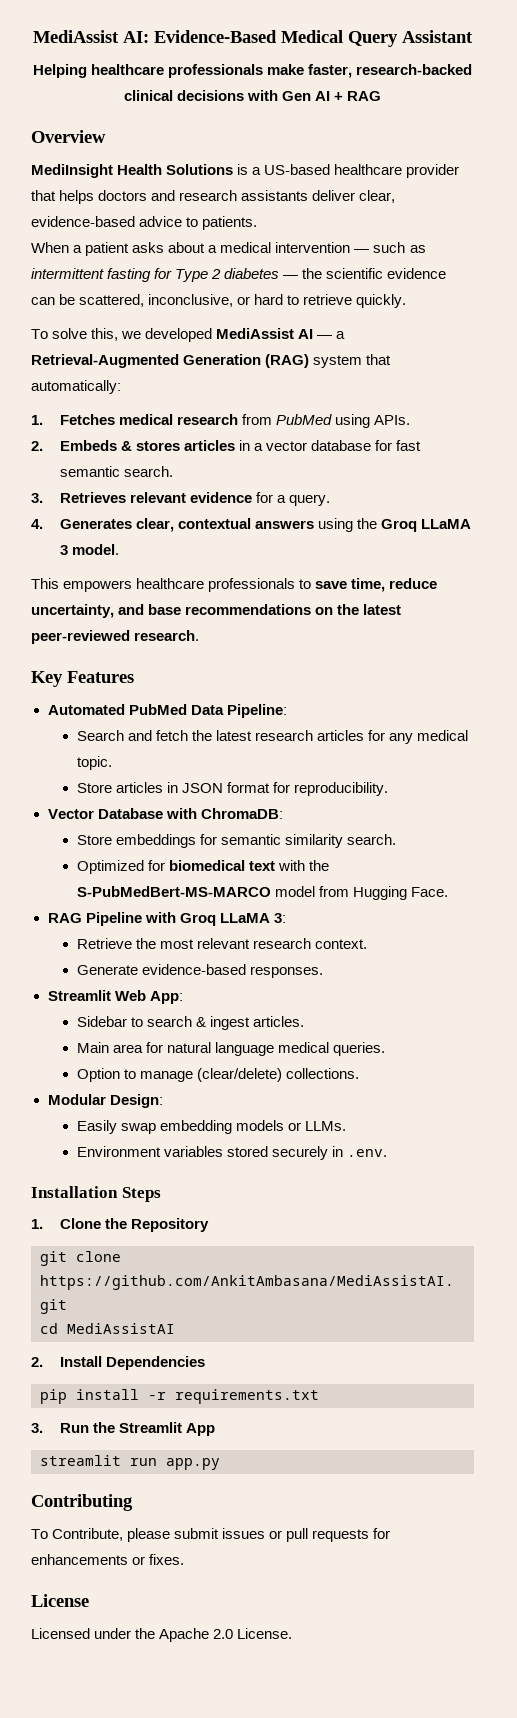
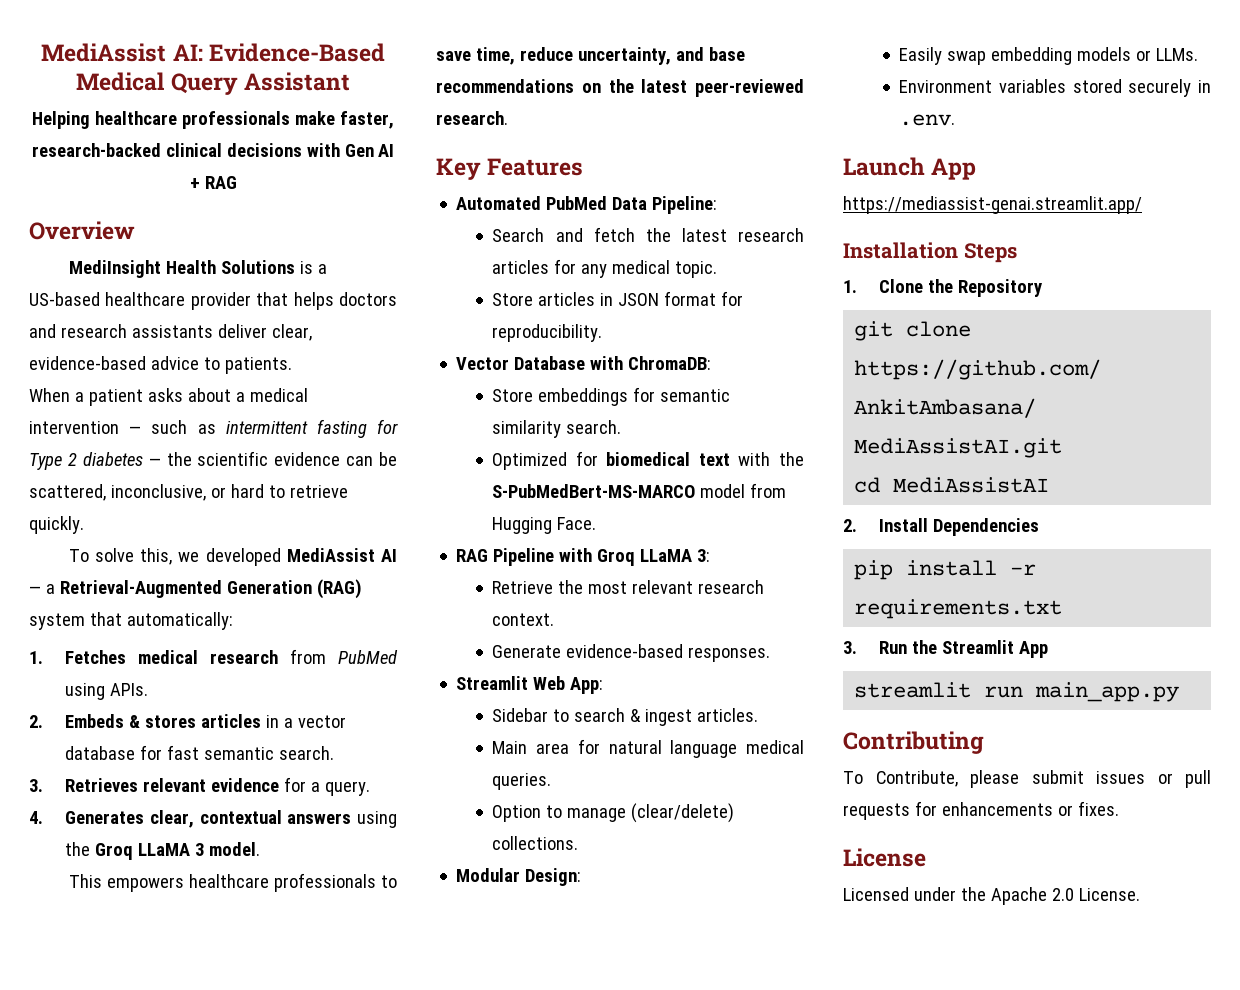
(387, 1153) none -> [843,157,977,180] [843,196,1142,214] // Launch App // https://mediassist-genai.streamlit.app/
[166,1458,220,1470] app.py -> [1035,682,1180,702] main_app.py

